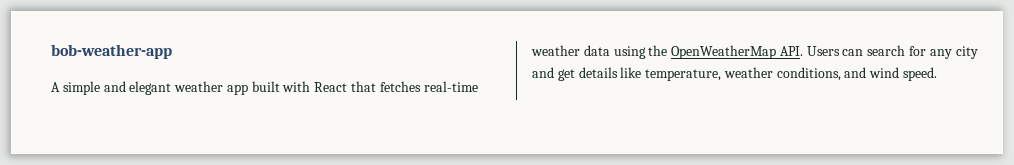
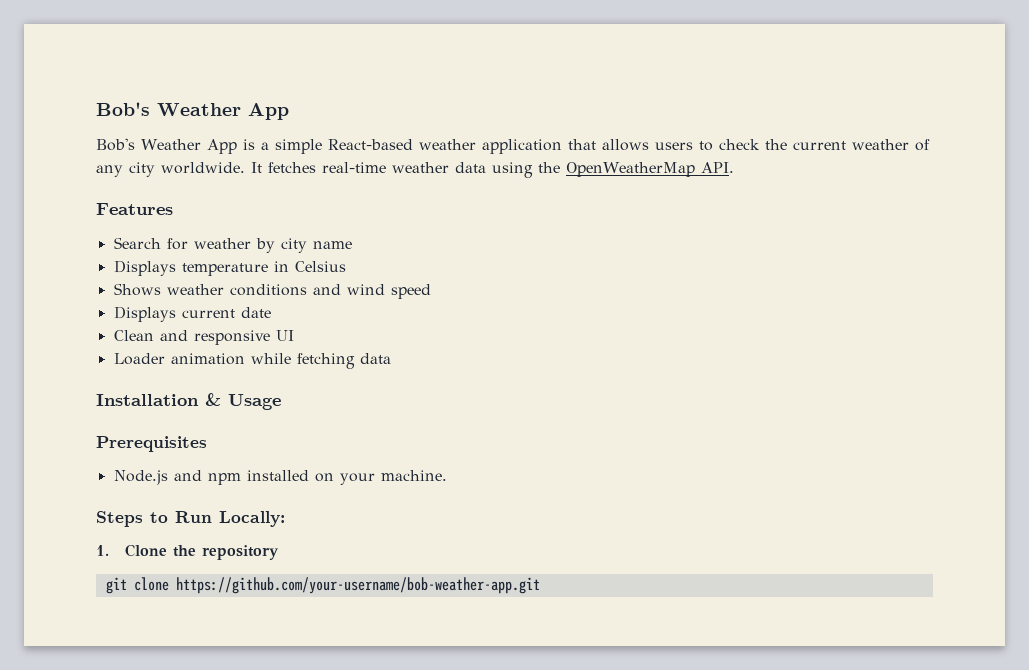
[51,44,172,59] [51,81,377,95] bob-weather-app // A simple and elegant weather app built with React that -> [96,102,289,120] [96,138,930,154] [96,162,262,177] Bob's Weather App // Bob's Weather App is a simple React-based weather application that allows users to check the current weather of any city worldwide. It
[806,45,978,59] [532,67,938,81] Users can search for any city and get details like temperature, weather conditions, and wind speed. -> [96,203,173,215] [113,237,352,253] [113,260,346,276] [113,283,431,299] [113,306,271,322] [113,330,294,345] [113,353,391,369] [96,393,281,410] [96,436,207,452] [113,470,447,485] [96,511,285,527] [96,544,279,560] [105,577,540,594] // Features // Search for weather by city name // Displays temperature in Celsius // Shows weather conditions and wind speed // Displays current date // Clean and responsive UI // Loader animation while fetching data // Installation & Usage // Prerequisites // Node.js and npm installed on your machine. // Steps to Run Locally: // 1. Clone the repository // git clone https://github.com/your-username/bob-weather-app.git

